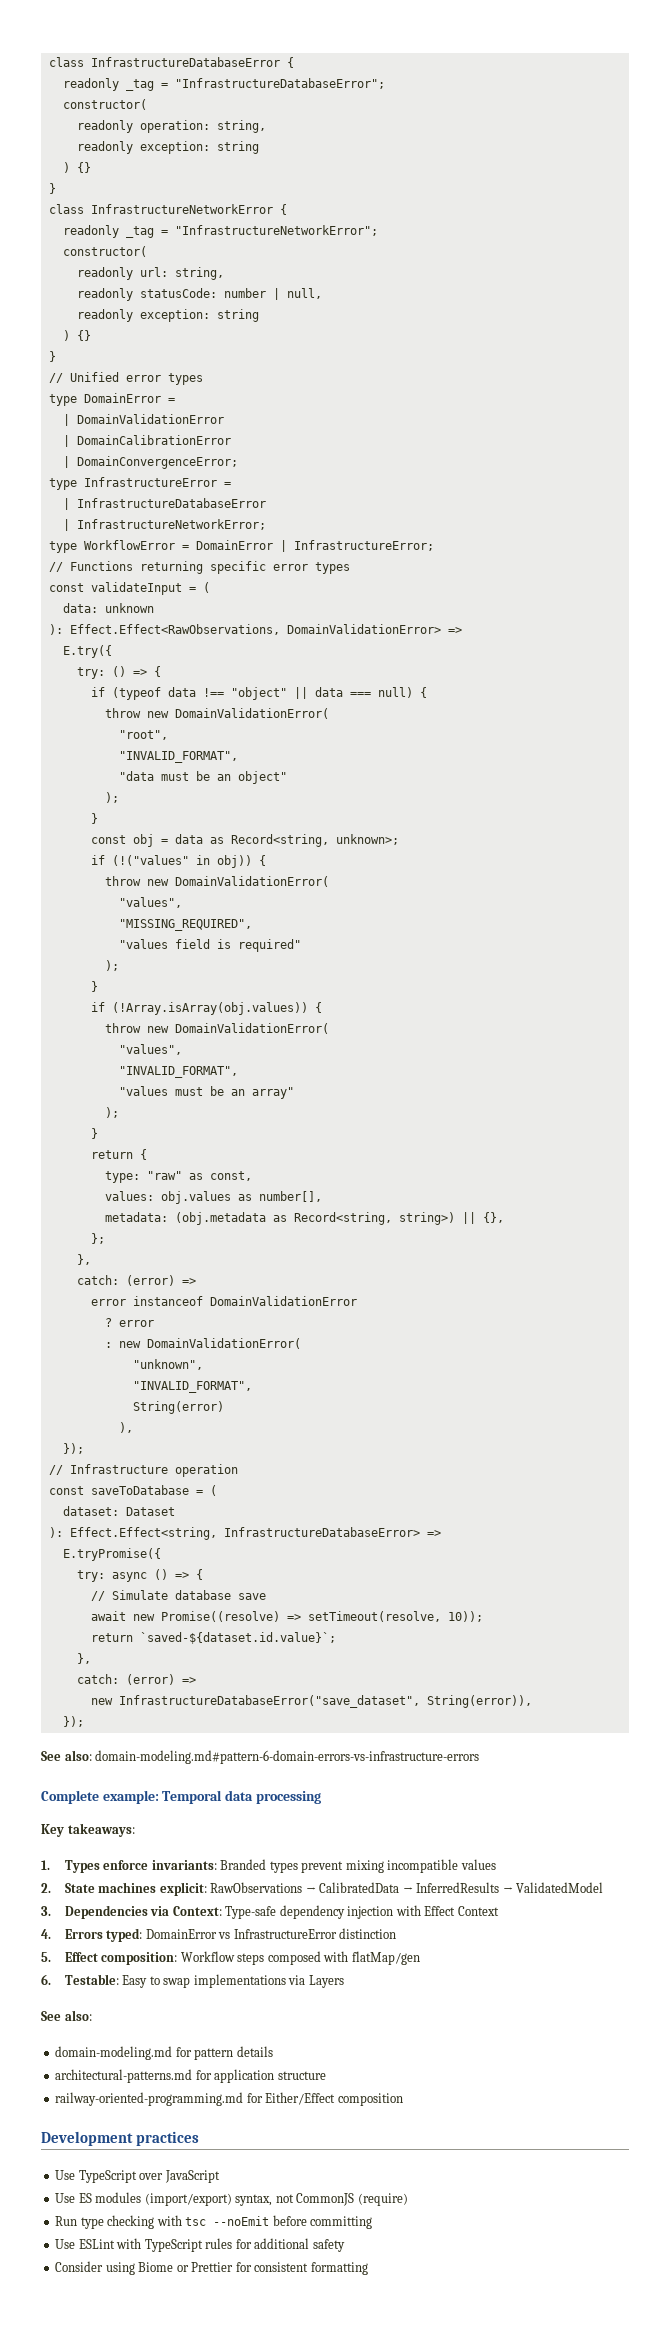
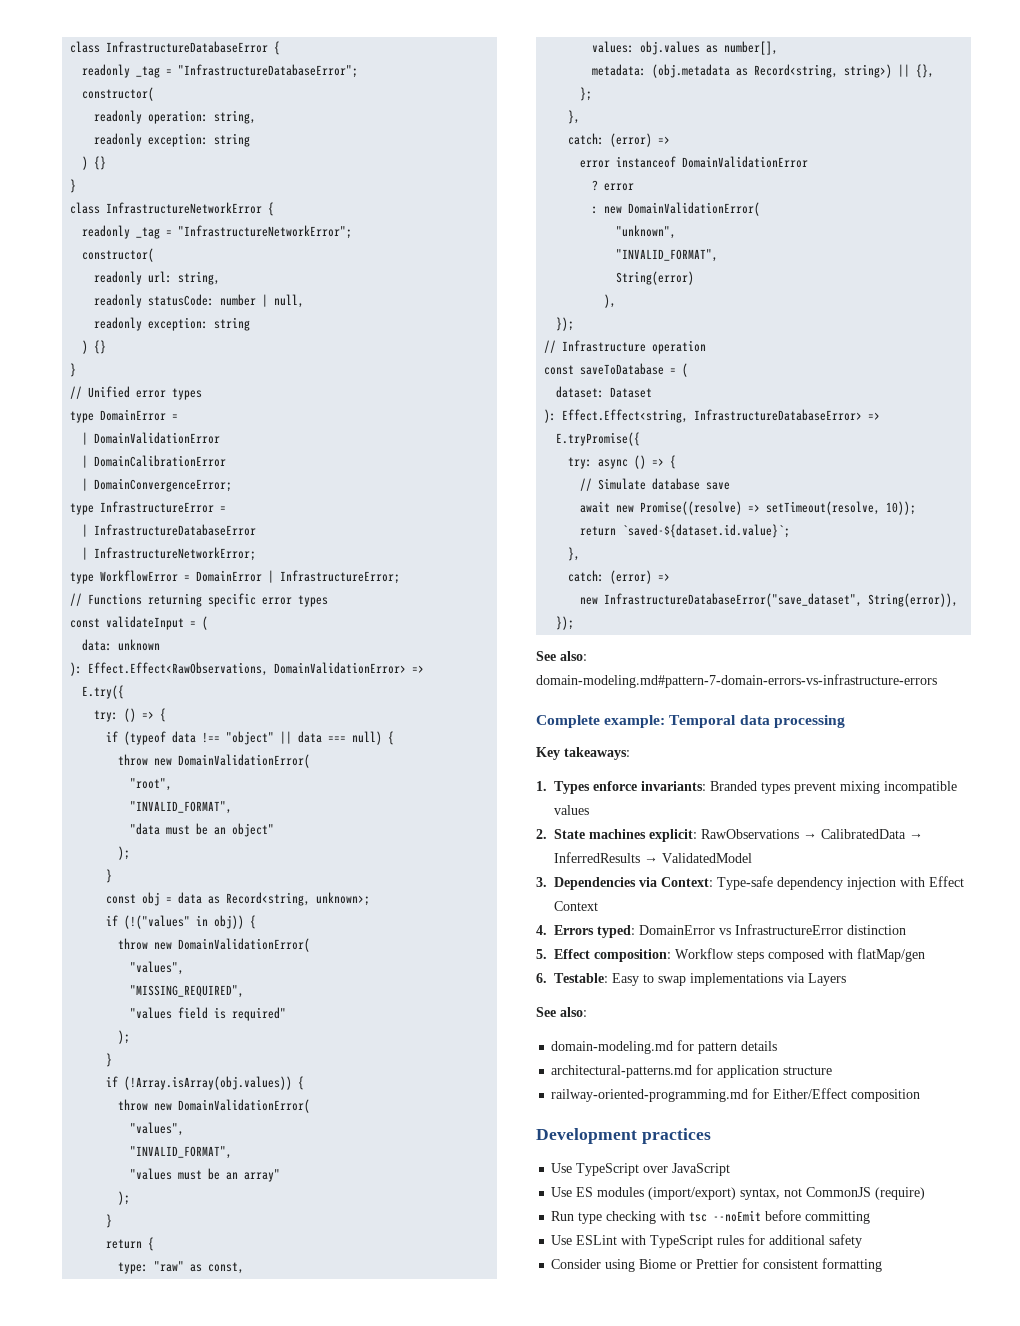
[95,1750,480,1764] domain-modeling.md#pattern-6-domain-errors-vs-infrastructure-errors -> [536,674,937,688] domain-modeling.md#pattern-7-domain-errors-vs-infrastructure-errors

